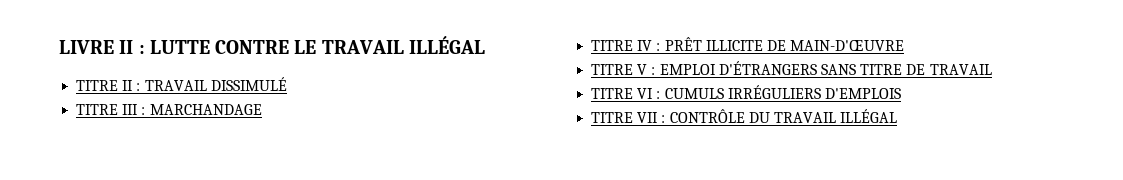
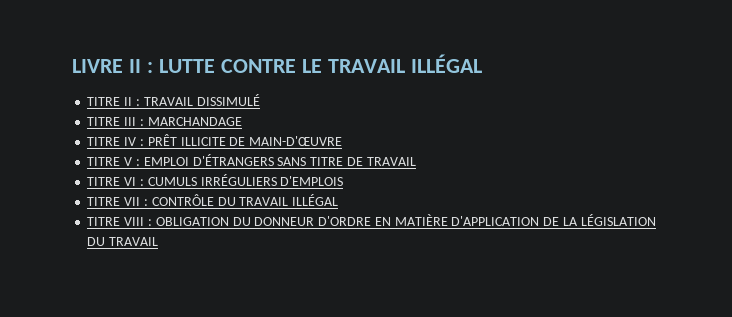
(898, 116) none -> [87,214,656,226] [87,237,159,246] // TITRE VIII : OBLIGATION DU DONNEUR D'ORDRE EN MATIÈRE D'APPLICATION DE LA LÉGISLATION DU TRAVAIL

